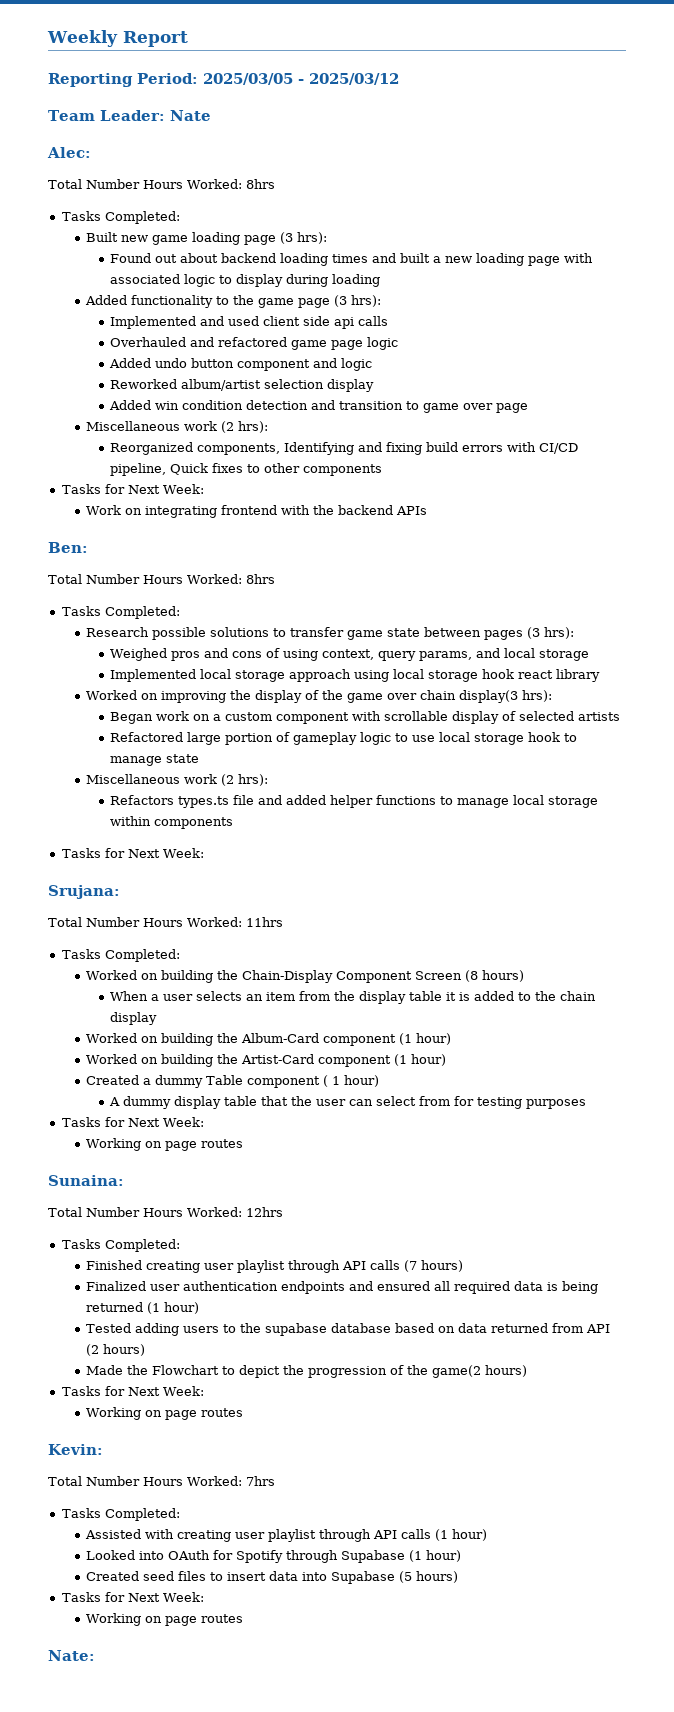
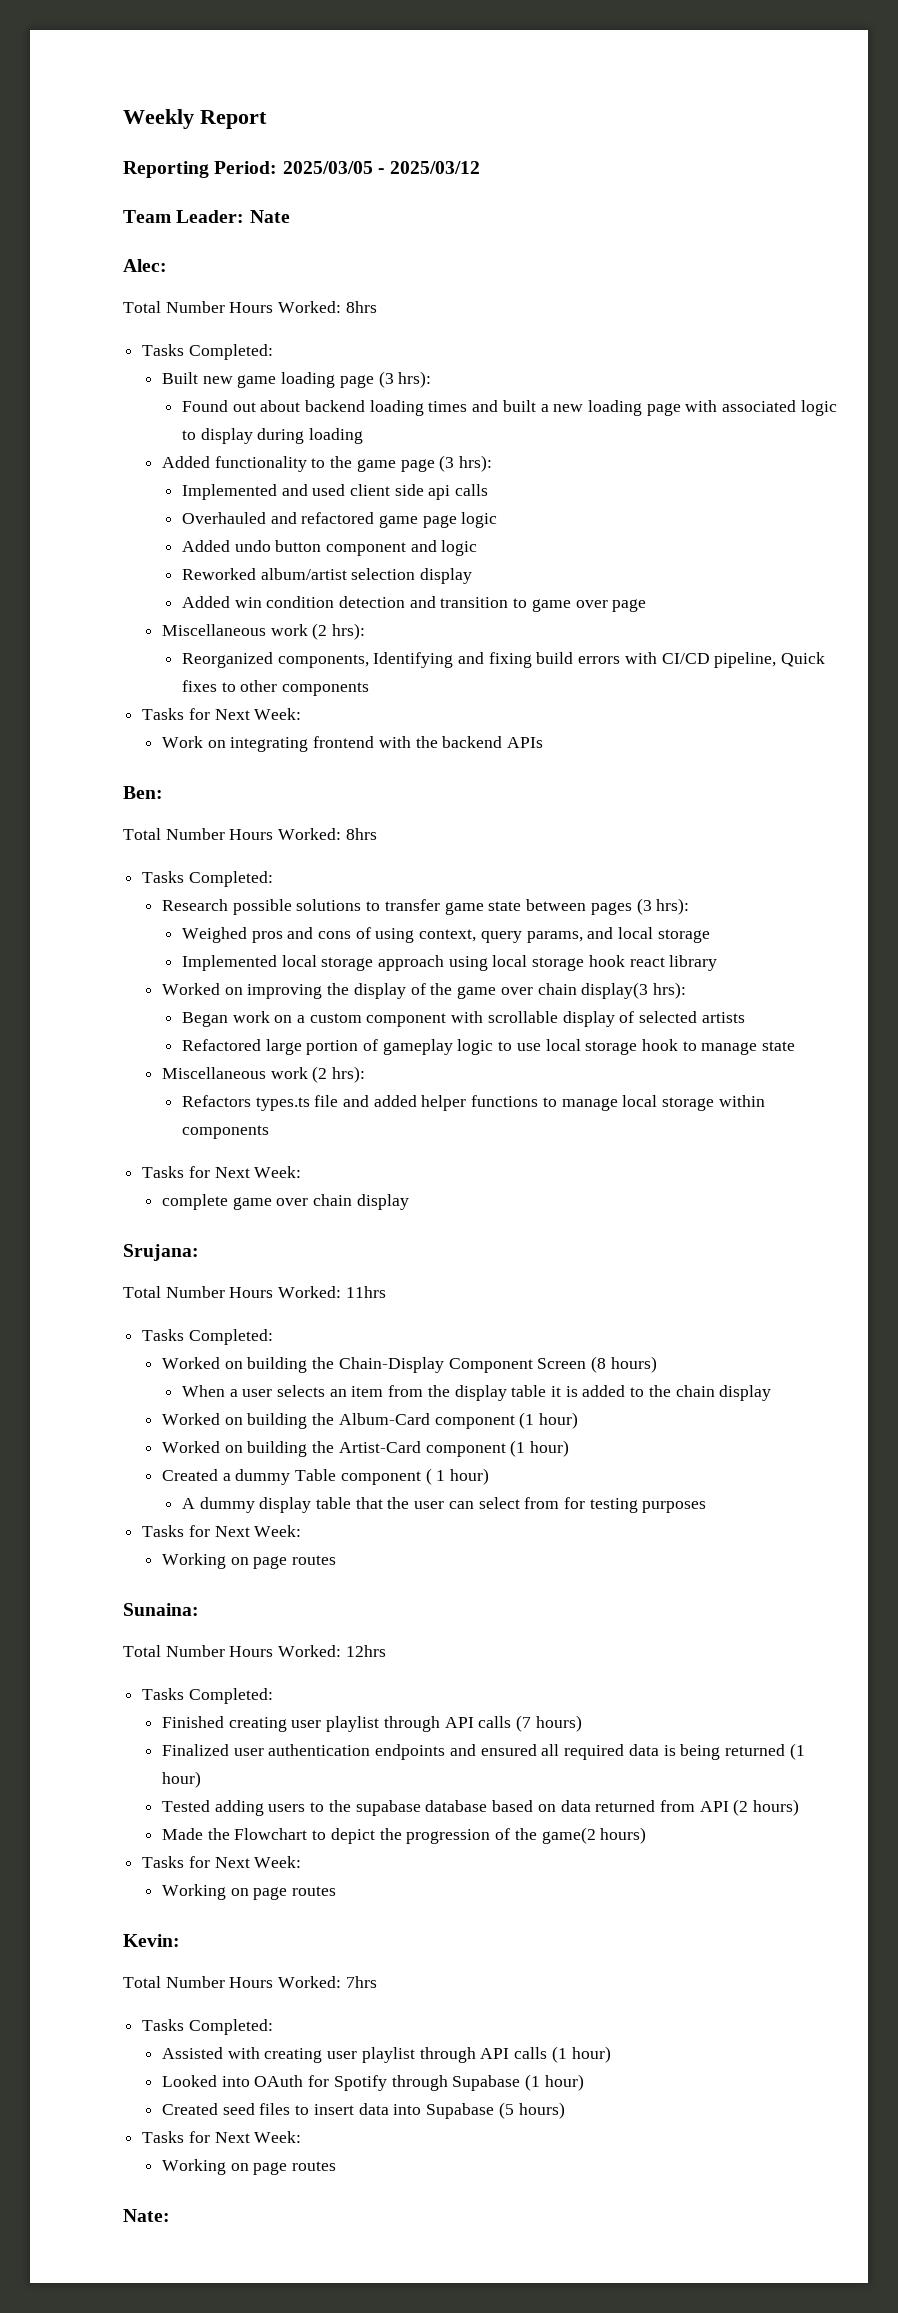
(204, 853) none -> [162,1194,409,1210] // complete game over chain display

